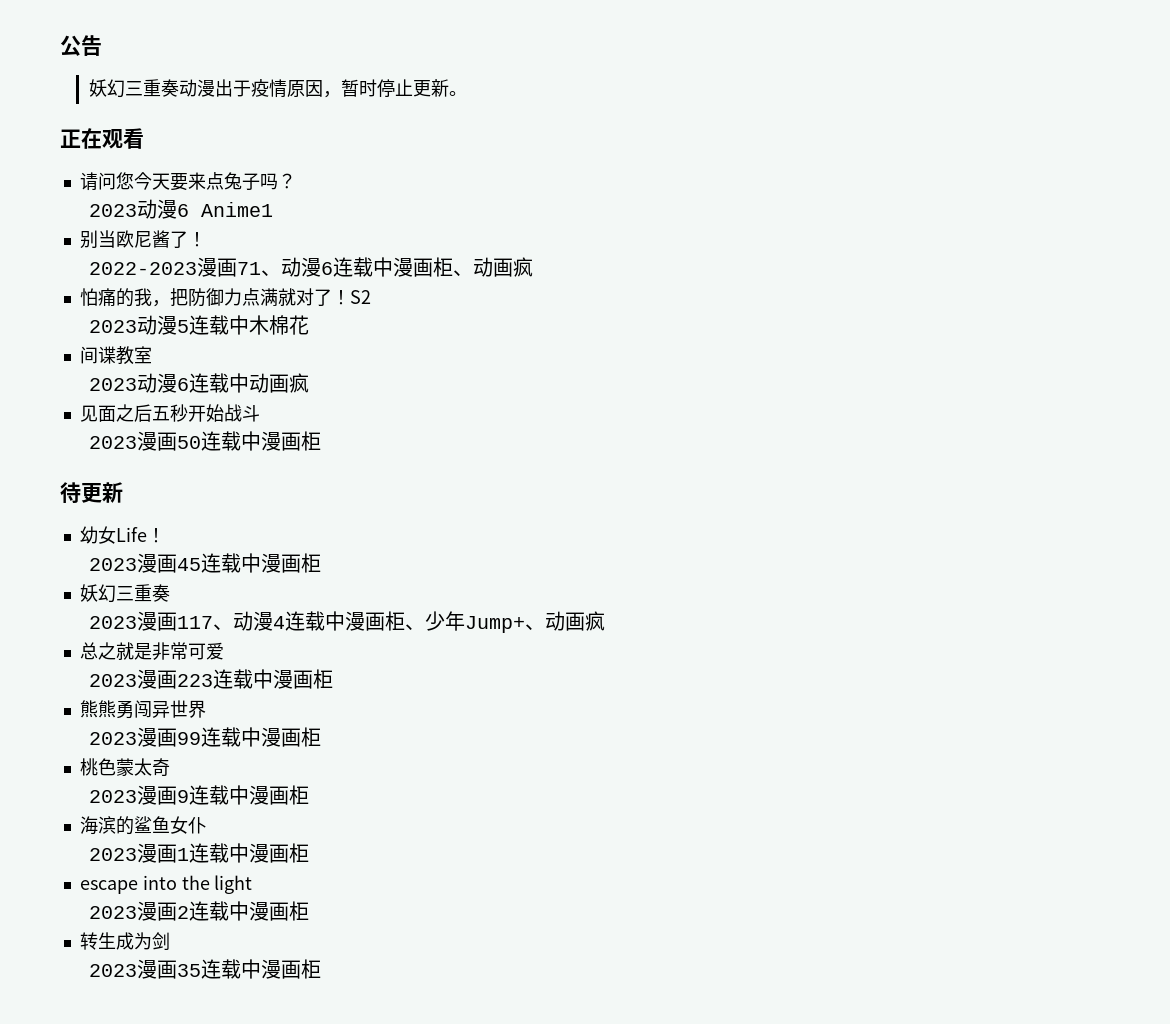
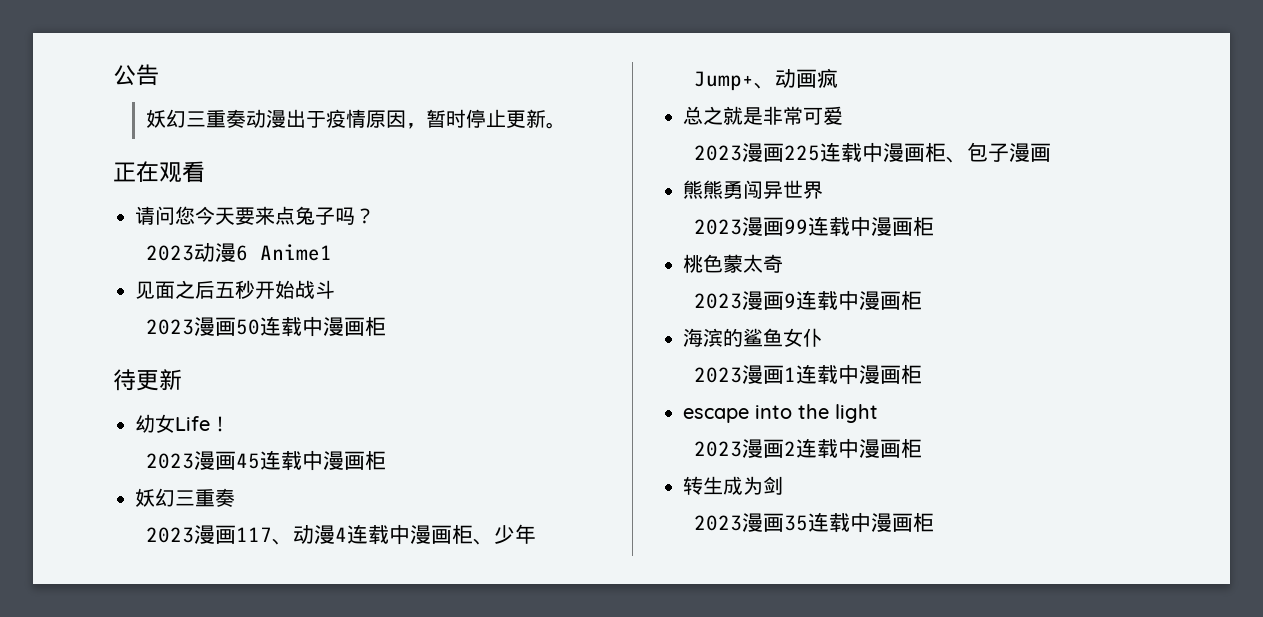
[79,230,206,249] [88,257,533,277] [79,288,371,307] [88,315,309,335] [79,346,152,365] [88,373,309,393] // 别当欧尼酱了！ // 2022-2023漫画71、动漫6连载中漫画柜、动画疯 // 怕痛的我，把防御力点满就对了！S2 // 2023动漫5连载中木棉花 // 间谍教室 // 2023动漫6连载中动画疯 -> (333, 252) none
[176,669,333,689] 223连载中漫画柜 -> [784,142,1052,163] 225连载中漫画柜、包子漫画

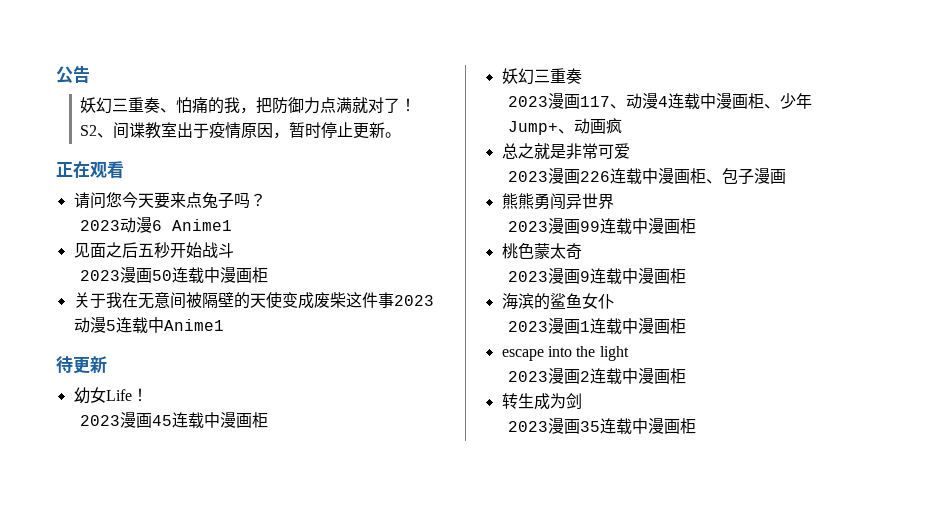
[246,109,287,128] 动漫 -> [160,97,417,114] [80,122,178,139] 、怕痛的我，把防御力点满就对了！S2、间谍教室
(387, 326) none -> [73,292,434,309] [73,317,224,334] // 关于我在无意间被隔壁的天使变成废柴这件事2023动漫5连载中Anime1
[784,145,821,161] 225 -> [580,171,611,182] 226

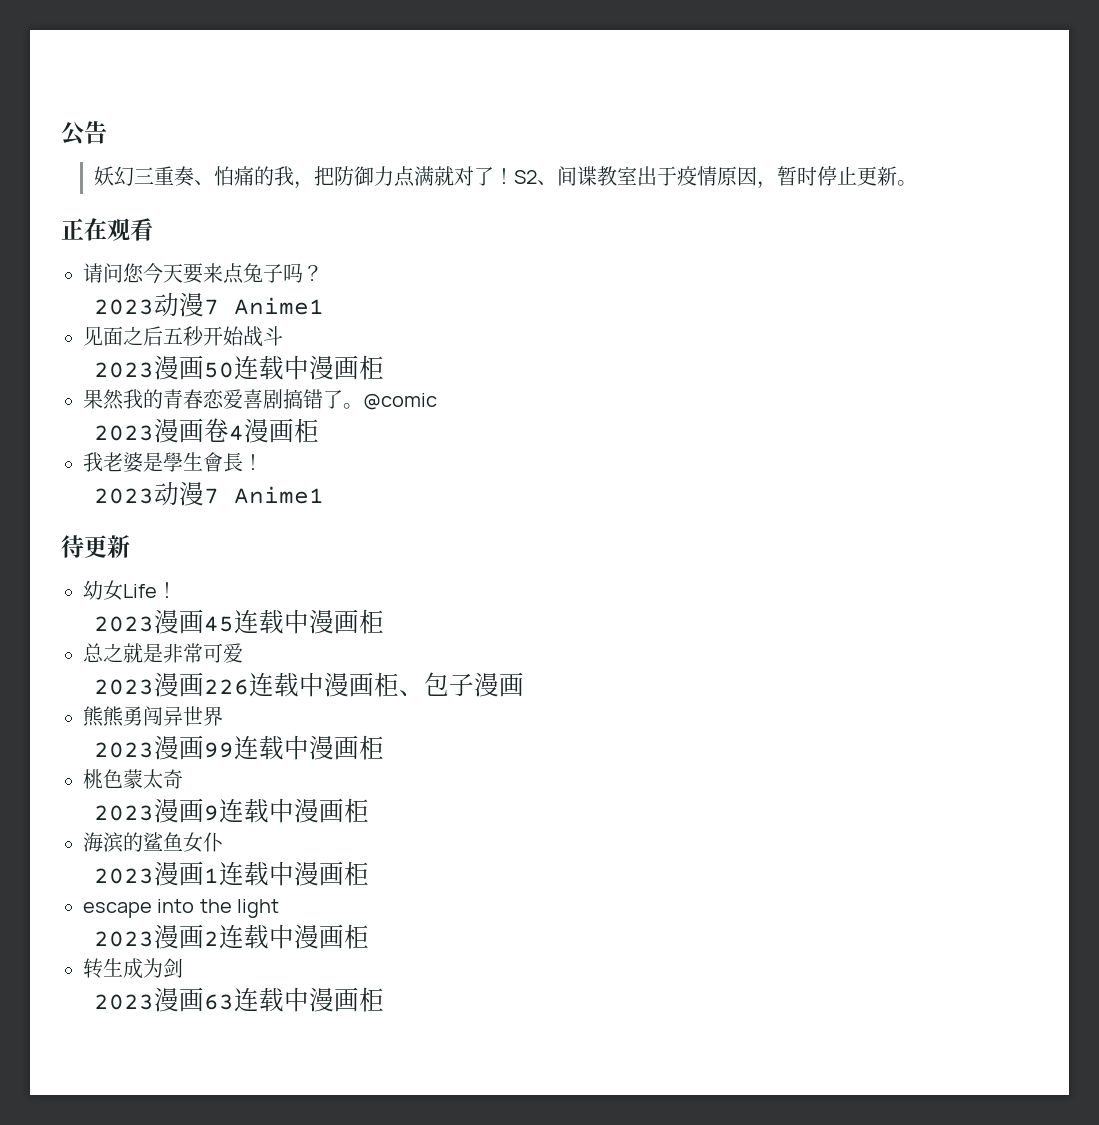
[152,220,163,231] 6 -> [204,299,220,315] 7
[73,292,434,309] [73,317,164,334] 关于我在无意间被隔壁的天使变成废柴这件事2023动漫5连载中 -> [83,389,437,410] [94,418,320,443] [83,452,263,473] [94,481,220,506] 果然我的青春恋爱喜剧搞错了。@comic // 2023漫画卷4漫画柜 // 我老婆是學生會長！ // 2023动漫7
[501,68,582,85] [508,93,813,110] [508,118,623,135] // 妖幻三重奏 // 2023漫画117、动漫4连载中漫画柜、少年Jump+、动画疯 -> (385, 621) none
[580,421,601,432] 35 -> [204,994,235,1010] 63

